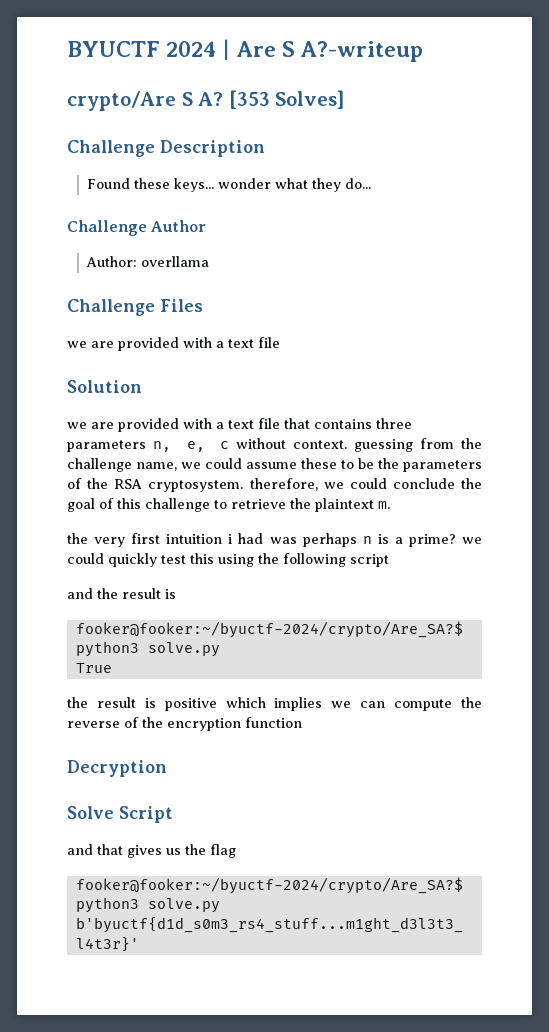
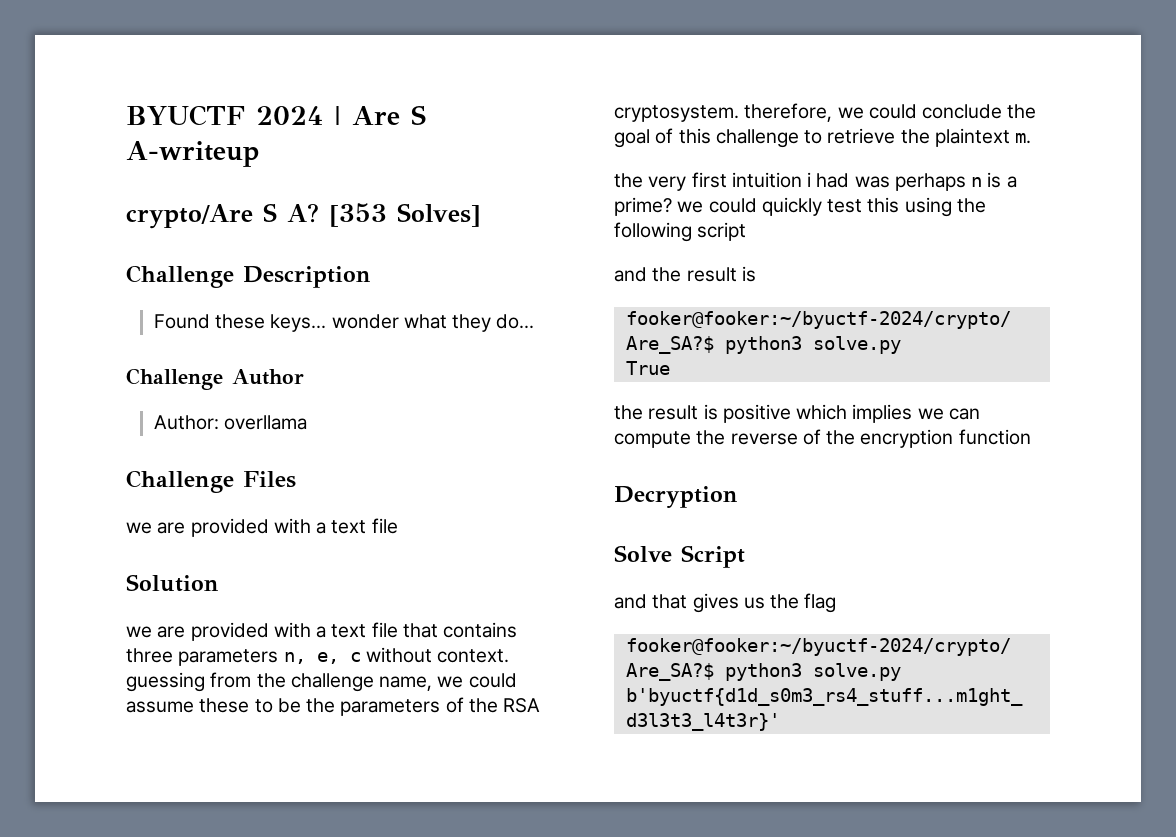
[300,41,424,62] A?-writeup -> [126,141,259,167] A-writeup

